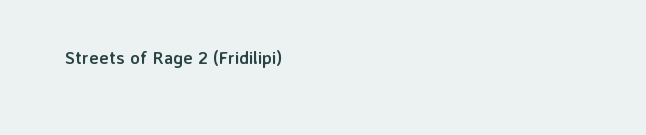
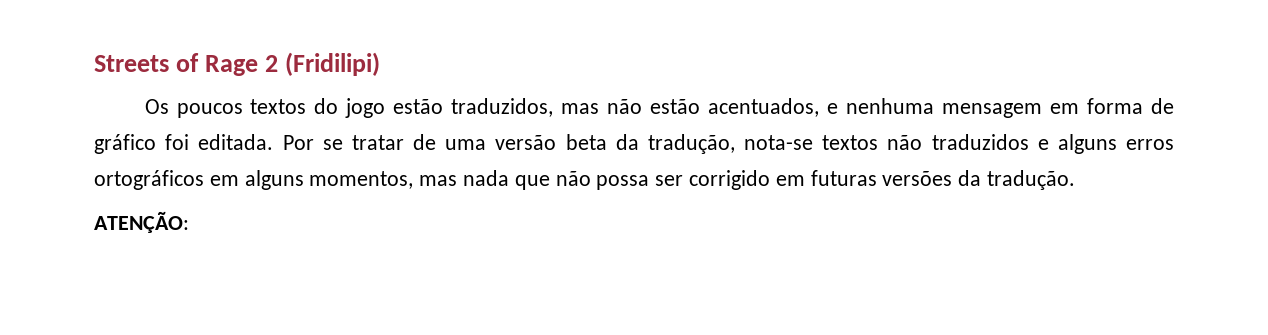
(282, 59) none -> [144,98,1174,118] [94,134,1174,154] [94,170,1076,190] [94,211,189,233] // Os poucos textos do jogo estão traduzidos, mas não estão acentuados, e nenhuma mensagem em forma de gráfico foi editada. Por se tratar de uma versão beta da tradução, nota-se textos não traduzidos e alguns erros ortográficos em alguns momentos, mas nada que não possa ser corrigido em futuras versões da tradução. // ATENÇÃO:

